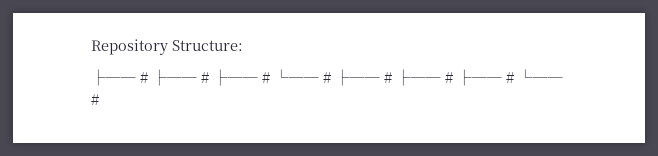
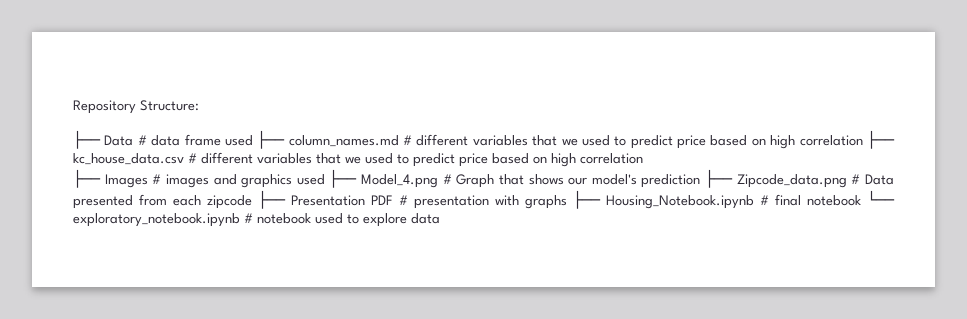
[140,69,563,86] [91,94,99,105] # ├── # ├── # └── # ├── # ├── # ├── # └── # -> [104,130,896,149] [73,152,643,167] [73,169,895,188] [73,190,895,209] [73,213,440,227] Data # data frame used ├── column_names.md # different variables that we used to predict price based on high correlation ├── kc_house_data.csv # different variables that we used to predict price based on high correlation // ├── Images # images and graphics used ├── Model_4.png # Graph that shows our model's prediction ├── Zipcode_data.png # Data presented from each zipcode ├── Presentation PDF # presentation with graphs ├── Housing_Notebook.ipynb # final notebook └── exploratory_notebook.ipynb # notebook used to explore data

